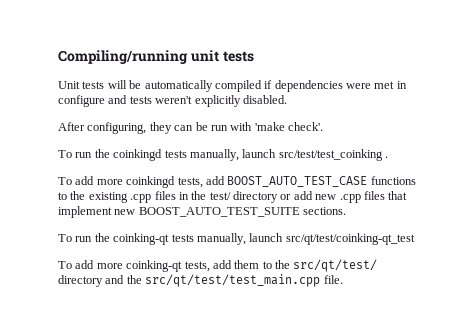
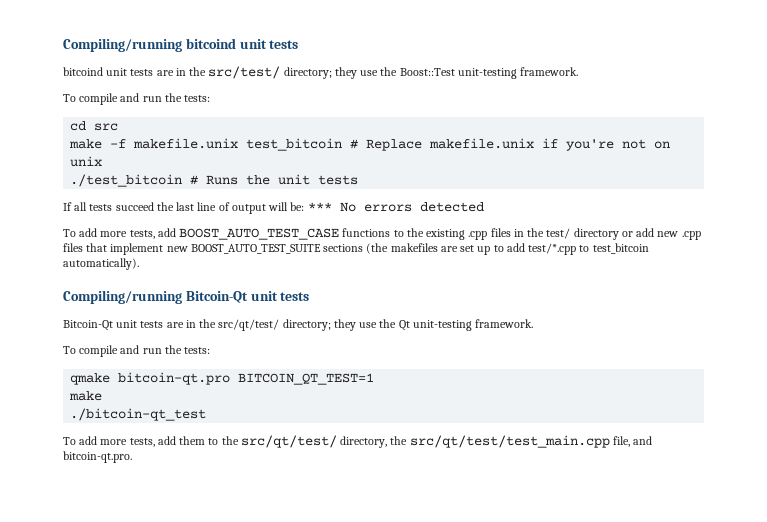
[58,50,254,64] [58,80,407,92] [58,95,287,107] [58,122,323,134] [58,149,388,161] [58,176,176,188] Compiling/running unit tests // Unit tests will be automatically compiled if dependencies were met in configure and tests weren't explicitly disabled. // After configuring, they can be run with 'make check'. // To run the coinkingd tests manually, launch src/test/test_coinking . // To add more coinkingd -> [63,38,299,52] [63,66,579,79] [63,93,211,105] [70,121,119,131] [69,138,671,151] [70,156,103,167] [70,174,359,187] [63,202,484,214] [63,228,128,237] Compiling/running bitcoind unit tests // bitcoind unit tests are in the src/test/ directory; they use the Boost::Test unit-testing framework. // To compile and run the tests: // cd src // make -f makefile.unix test_bitcoin # Replace makefile.unix if you're not on unix // ./test_bitcoin # Runs the unit tests // If all tests succeed the last line of output will be: *** No errors detected // To add more
[303,207,347,215] [58,233,415,245] [58,260,183,272] sections. // To run the coinking-qt tests manually, launch src/qt/test/coinking-qt_test // To add more coinking-qt -> [323,243,649,255] [63,258,139,270] [63,290,310,304] [63,319,534,331] [63,345,211,357] [70,372,375,385] [69,391,103,401] [70,408,207,421] [63,436,128,445] sections (the makefiles are set up to add test/*.cpp to test_bitcoin automatically). // Compiling/running Bitcoin-Qt unit tests // Bitcoin-Qt unit tests are in the src/qt/test/ directory; they use the Qt unit-testing framework. // To compile and run the tests: // qmake bitcoin-qt.pro BITCOIN_QT_TEST=1 // make // ./bitcoin-qt_test // To add more
[58,274,343,287] directory and the src/qt/test/test_main.cpp file. -> [340,435,653,448] [63,451,132,463] directory, the src/qt/test/test_main.cpp file, and bitcoin-qt.pro.

